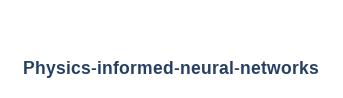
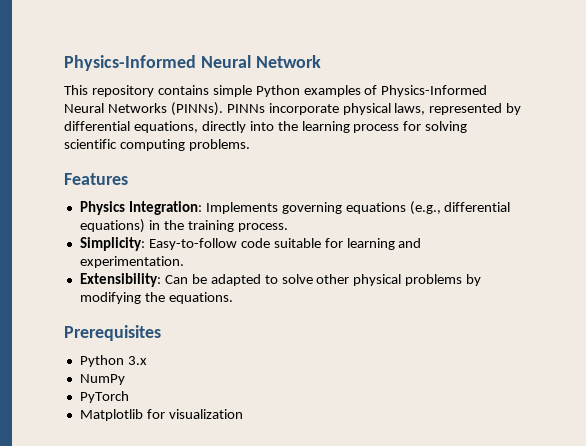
[23,61,319,78] Physics-informed-neural-networks -> [64,55,321,71] [64,85,488,97] [64,102,522,116] [64,121,468,133] [64,139,250,151] [64,173,128,185] [79,201,511,215] [79,219,288,233] [79,237,422,251] [79,256,184,268] [79,273,482,287] [79,292,233,304] [64,325,161,341] [79,355,147,367] [79,374,125,385] [79,391,129,403] [79,409,243,421] Physics-Informed Neural Network // This repository contains simple Python examples of Physics-Informed Neural Networks (PINNs). PINNs incorporate physical laws, represented by differential equations, directly into the learning process for solving scientific computing problems. // Features // Physics Integration: Implements governing equations (e.g., differential equations) in the training process. // Simplicity: Easy-to-follow code suitable for learning and experimentation. // Extensibility: Can be adapted to solve other physical problems by modifying the equations. // Prerequisites // Python 3.x // NumPy // PyTorch // Matplotlib for visualization

